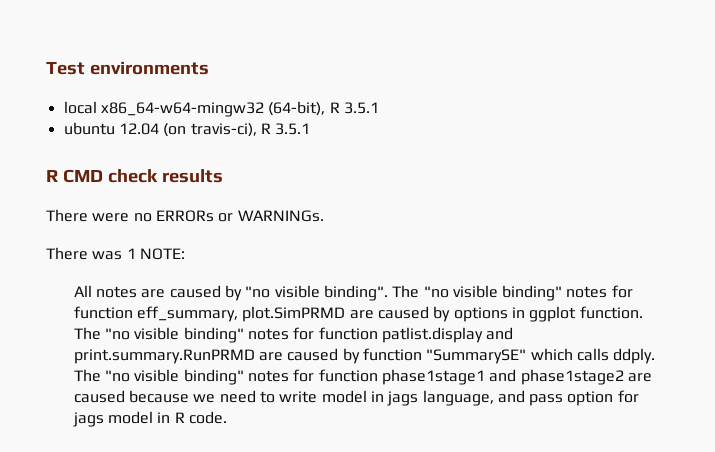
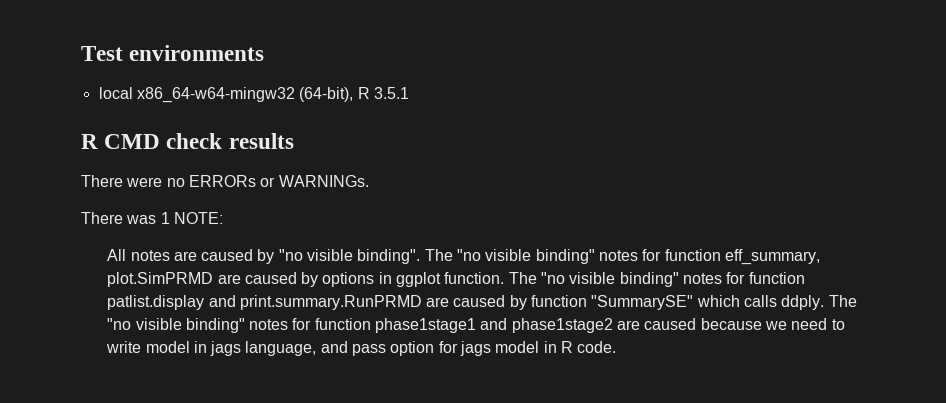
[63,122,311,137] // ubuntu 12.04 (on travis-ci), R 3.5.1 -> (409, 93) none

